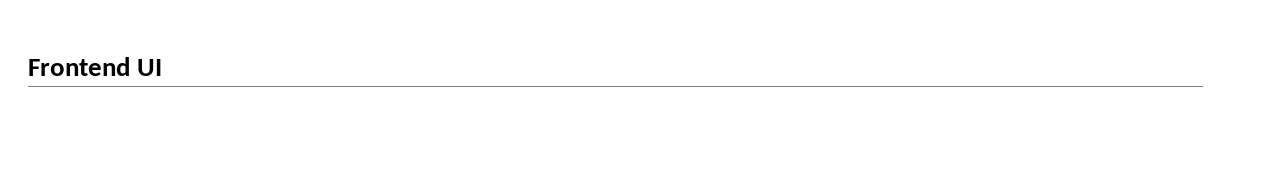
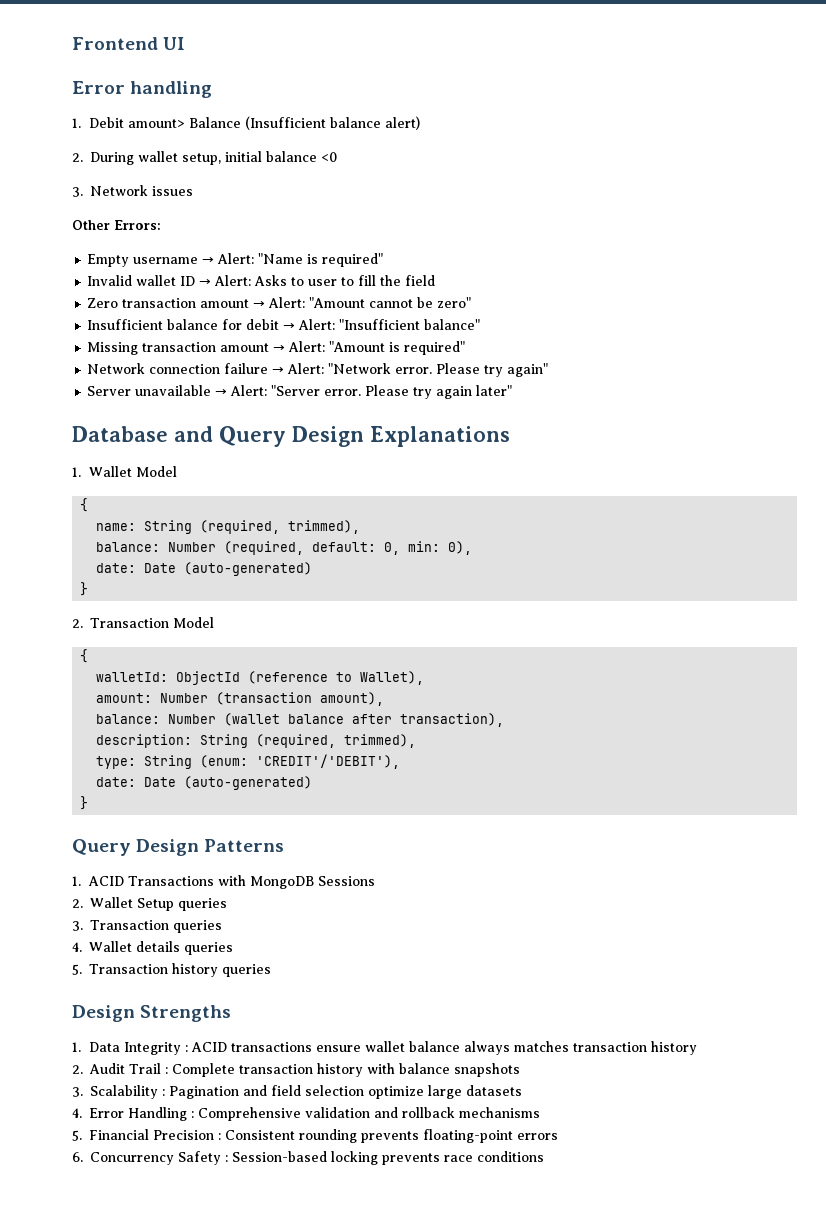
(163, 67) none -> [72,81,213,98] [72,116,420,130] [72,151,337,165] [72,185,193,197] [72,220,161,230] [87,253,384,267] [87,275,436,286] [87,297,472,308] [87,319,481,330] [87,341,466,355] [87,363,549,377] [87,385,513,399] [72,426,510,447] [72,466,177,477] [80,498,89,512] [96,520,361,534] [96,541,473,555] [96,562,313,576] [80,582,89,596] [72,617,214,628] [80,649,89,663] [96,671,425,685] [96,692,385,706] [96,713,505,727] [96,734,417,748] [96,754,401,769] [96,776,313,790] [80,796,89,810] [72,839,285,856] [72,875,375,889] [72,897,227,911] [72,920,222,933] [72,941,233,955] [72,963,271,977] [72,1005,232,1022] [72,1041,697,1055] [72,1063,520,1077] [72,1085,522,1099] [72,1107,540,1121] [72,1129,558,1143] [72,1151,544,1165] // Error handling // 1. Debit amount> Balance (Insufficient balance alert) // 2. During wallet setup, initial balance <0 // 3. Network issues // Other Errors: // Empty username → Alert: "Name is required" // Invalid wallet ID → Alert: Asks to user to fill the field // Zero transaction amount → Alert: "Amount cannot be zero" // Insufficient balance for debit → Alert: "Insufficient balance" // Missing transaction amount → Alert: "Amount is required" // Network connection failure → Alert: "Network error. Please try again" // Server unavailable → Alert: "Server error. Please try again later" // Database and Query Design Explanations // 1. Wallet Model // { // name: String (required, trimmed), // balance: Number (required, default: 0, min: 0), // date: Date (auto-generated) // } // 2. Transaction Model // { // walletId: ObjectId (reference to Wallet), // amount: Number (transaction amount), // balance: Number (wallet balance after transaction), // description: String (required, trimmed), // type: String (enum: 'CREDIT'/'DEBIT'), // date: Date (auto-generated) // } // Query Design Patterns // 1. ACID Transactions with MongoDB Sessions // 2. Wallet Setup queries // 3. Transaction queries // 4. Wallet details queries // 5. Transaction history queries // Design Strengths // 1. Data Integrity : ACID transactions ensure wallet balance always matches transaction history // 2. Audit Trail : Complete transaction history with balance snapshots // 3. Scalability : Pagination and field selection optimize large datasets // 4. Error Handling : Comprehensive validation and rollback mechanisms // 5. Financial Precision : Consistent rounding prevents floating-point errors // 6. Concurrency Safety : Session-based locking prevents race conditions

